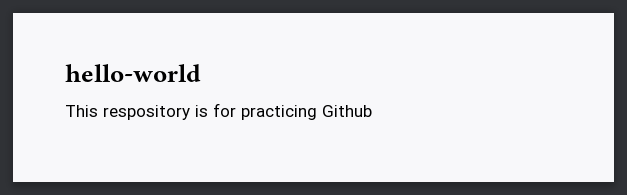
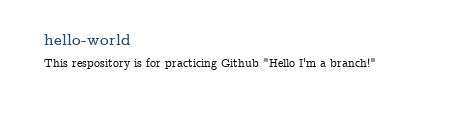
(372, 111) none -> [263,58,376,67] "Hello I'm a branch!"

